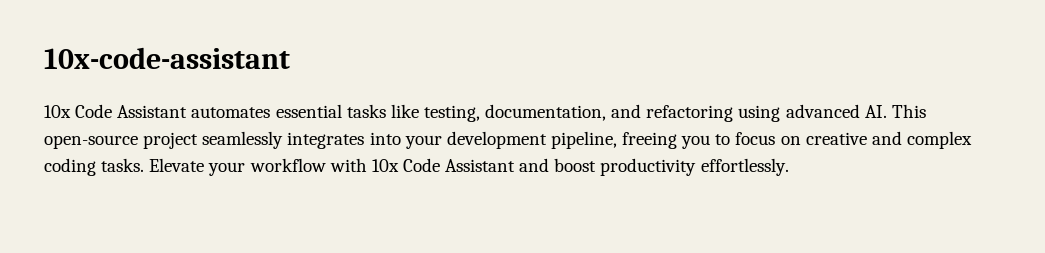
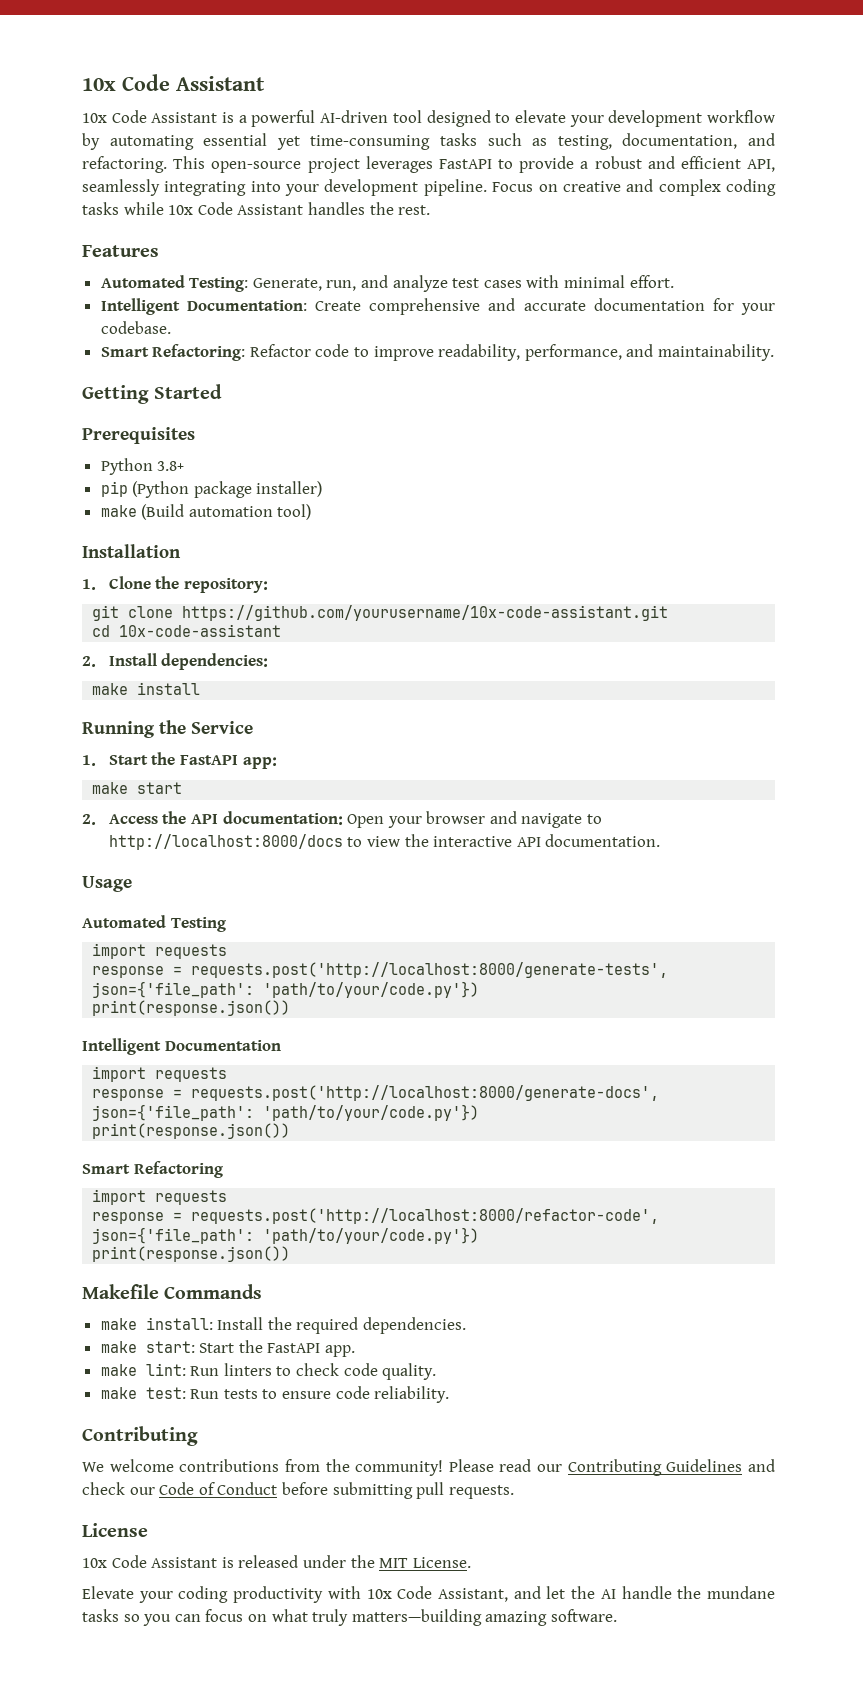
[44,47,290,69] [44,104,926,122] [44,131,776,149] 10x-code-assistant // 10x Code Assistant automates essential tasks like testing, documentation, and refactoring using advanced AI. This open-source project seamlessly integrates into your development pipeline, freeing you to focus -> [82,74,265,91] [82,110,775,127] [82,133,776,150] [82,156,775,173] [82,179,534,196] 10x Code Assistant // 10x Code Assistant is a powerful AI-driven tool designed to elevate your development workflow by automating essential yet time-consuming tasks such as testing, documentation, and refactoring. This open-source project leverages FastAPI to provide a robust and efficient API, seamlessly integrating into your development pipeline. Focus
[101,158,789,176] tasks. Elevate your workflow with 10x Code Assistant and boost productivity effortlessly. -> [82,202,431,215] [82,245,159,257] [100,275,674,292] [100,298,775,315] [100,321,171,334] [100,344,775,361] [82,384,223,404] [82,427,195,444] [100,458,185,475] [100,481,323,498] [100,504,312,520] [82,544,181,558] [82,576,268,593] [92,605,669,621] [92,624,282,637] [82,653,269,670] [92,682,201,695] [82,720,253,738] [82,752,277,769] [92,782,183,794] [82,811,603,828] [108,834,661,850] [82,876,132,892] [82,915,226,932] [92,943,228,959] [92,962,669,978] [92,981,480,998] [92,1000,291,1016] [82,1038,281,1055] [92,1066,228,1082] [92,1085,660,1101] [92,1104,480,1121] [92,1123,291,1139] [82,1161,223,1178] [92,1189,228,1205] [92,1208,660,1224] [92,1227,480,1244] [92,1246,291,1262] [82,1284,263,1299] [100,1317,467,1334] [100,1340,356,1357] [100,1363,437,1380] [100,1386,450,1403] [82,1426,198,1446] [82,1459,775,1476] [82,1482,514,1499] [82,1523,148,1537] [82,1555,471,1568] [82,1586,775,1603] [82,1609,617,1626] tasks while 10x Code Assistant handles the rest. // Features // Automated Testing: Generate, run, and analyze test cases with minimal effort. // Intelligent Documentation: Create comprehensive and accurate documentation for your codebase. // Smart Refactoring: Refactor code to improve readability, performance, and maintainability. // Getting Started // Prerequisites // Python 3.8+ // pip (Python package installer) // make (Build automation tool) // Installation // 1. Clone the repository: // git clone https://github.com/yourusername/10x-code-assistant.git // cd 10x-code-assistant // 2. Install dependencies: // make install // Running the Service // 1. Start the FastAPI app: // make start // 2. Access the API documentation: Open your browser and navigate to http://localhost:8000/docs to view the interactive API documentation. // Usage // Automated Testing // import requests // response = requests.post('http://localhost:8000/generate-tests', json={'file_path': 'path/to/your/code.py'}) // print(response.json()) // Intelligent Documentation // import requests // response = requests.post('http://localhost:8000/generate-docs', json={'file_path': 'path/to/your/code.py'}) // print(response.json()) // Smart Refactoring // import requests // response = requests.post('http://localhost:8000/refactor-code', json={'file_path': 'path/to/your/code.py'}) // print(response.json()) // Makefile Commands // make install: Install the required dependencies. // make start: Start the FastAPI app. // make lint: Run linters to check code quality. // make test: Run tests to ensure code reliability. // Contributing // We welcome contributions from the community! Please read our Contributing Guidelines and check our Code of Conduct before submitting pull requests. // License // 10x Code Assistant is released under the MIT License. // Elevate your coding productivity with 10x Code Assistant, and let the AI handle the mundane tasks so you can focus on what truly matters—building amazing software.

